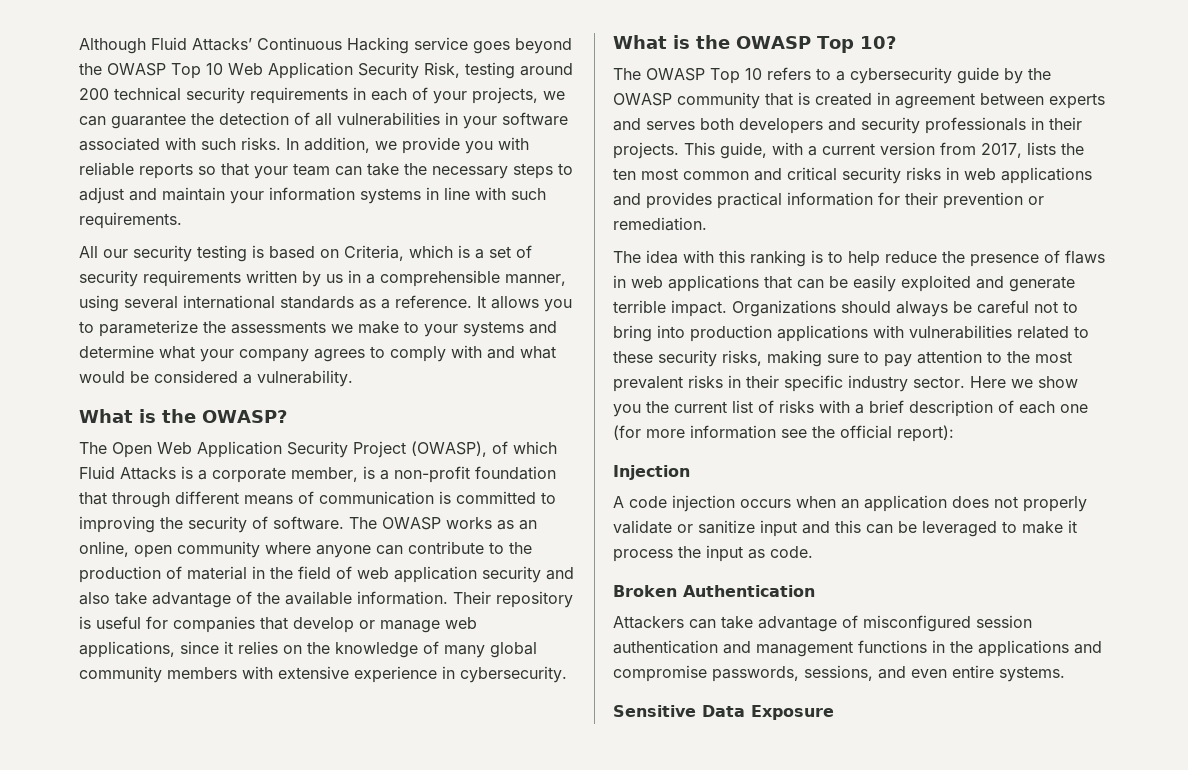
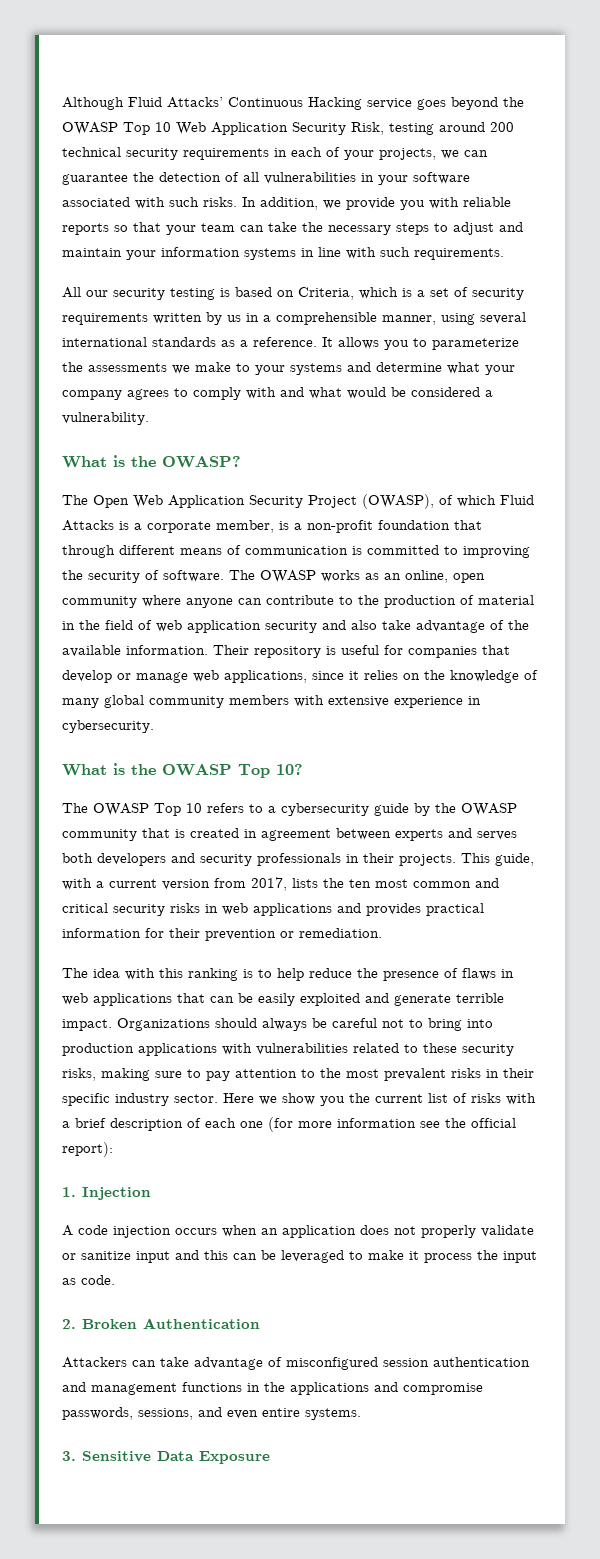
(954, 433) none -> [62,1187,76,1197] 1.
(813, 552) none -> [62,1319,76,1329] 2.
(1065, 674) none -> [62,1451,76,1461] 3.

